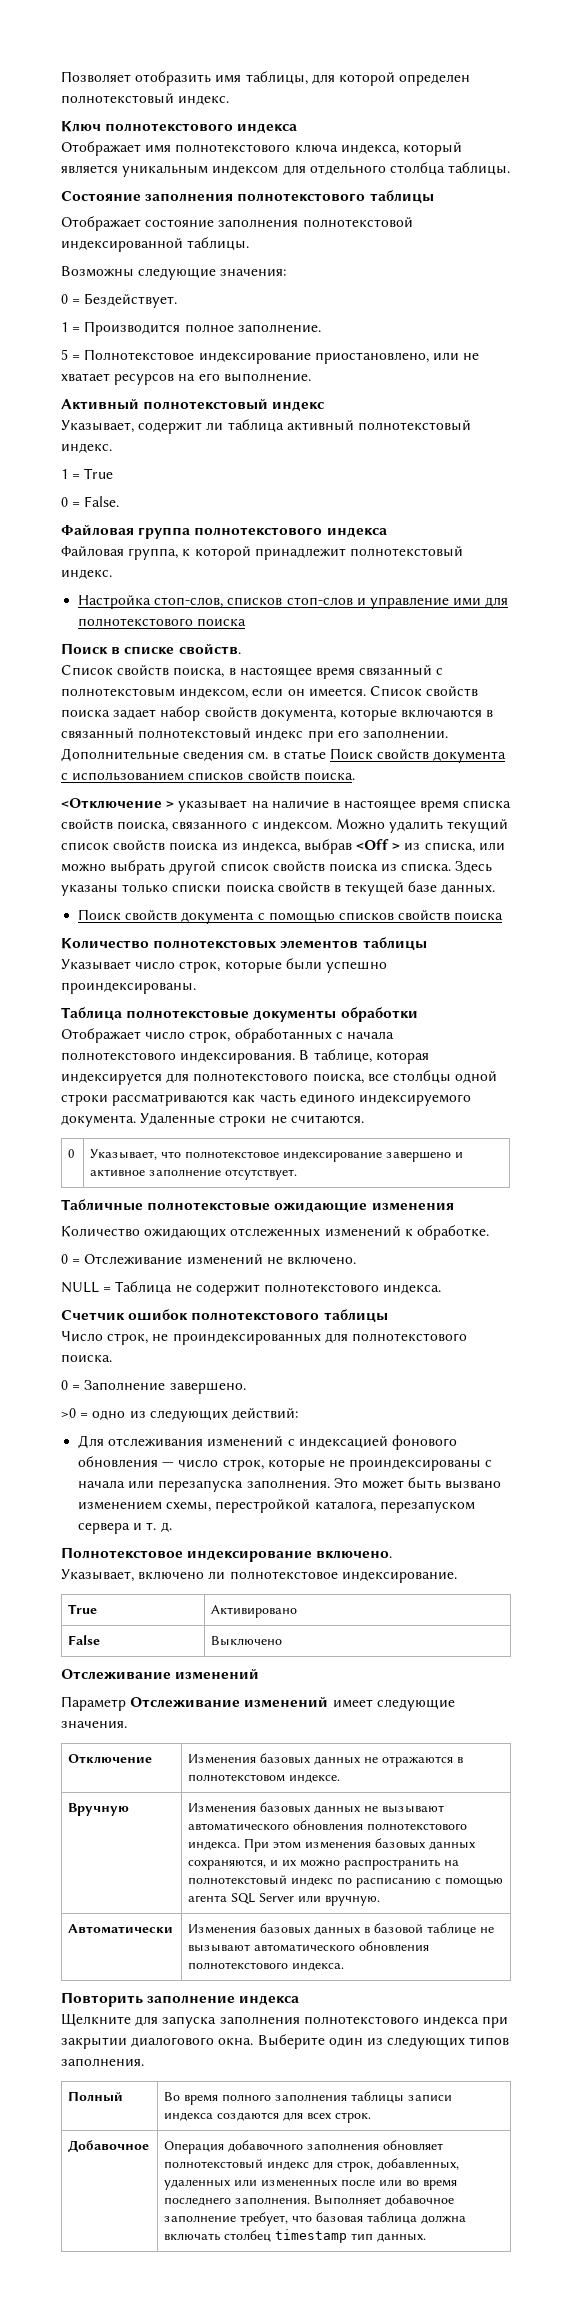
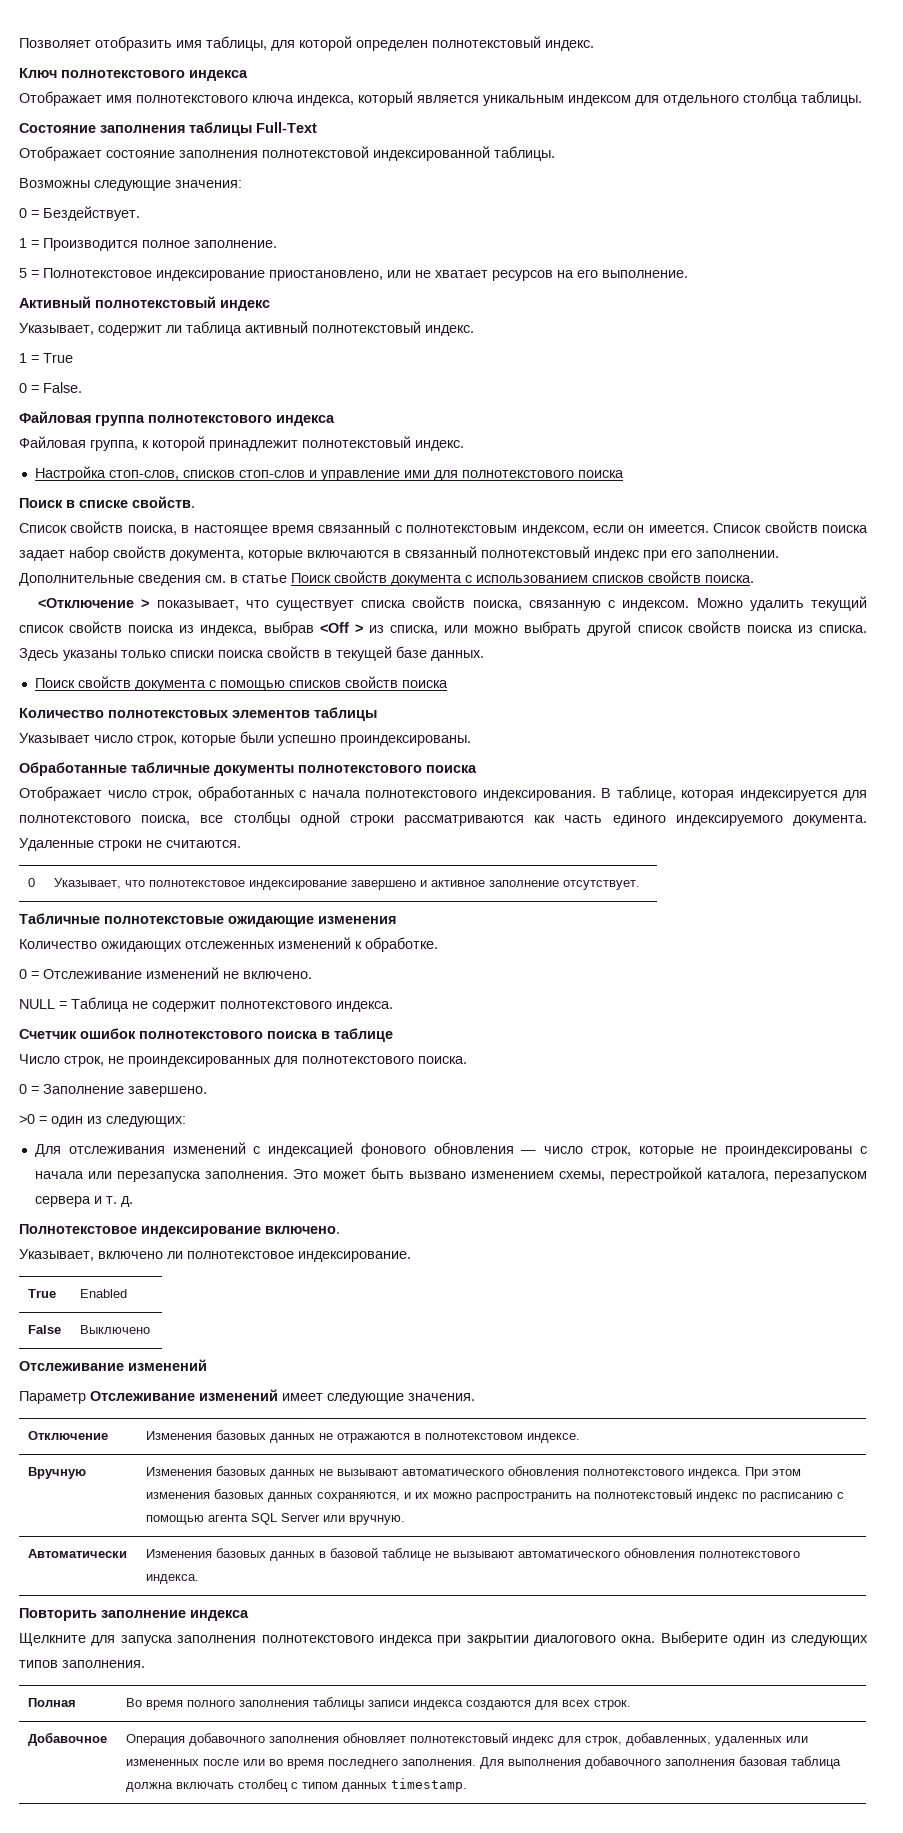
[237,190,434,203] полнотекстового таблицы -> [189,122,317,136] таблицы Full-Text
[178,800,460,812] указывает на наличие в настоящее время -> [156,600,354,611] показывает, что существует
[172,821,248,830] связанного -> [528,600,601,611] связанную
[61,1007,418,1022] Таблица полнотекстовые документы обработки -> [19,762,477,776] Обработанные табличные документы полнотекстового поиска
[323,1309,388,1322] таблицы -> [267,1028,393,1042] поиска в таблице
[92,1408,298,1422] одно из следующих действий: -> [51,1116,186,1127] один из следующих:
[211,1605,298,1618] Активировано -> [80,1289,128,1298] Enabled
[68,2091,124,2102] Полный -> [28,1698,77,1707] Полная
[314,2194,455,2206] [164,2212,313,2226] Выполняет добавочное заполнение требует, что -> [480,1756,736,1769] Для выполнения добавочного заполнения
[275,2229,427,2243] timestamp тип данных. -> [291,1778,468,1792] с типом данных timestamp.

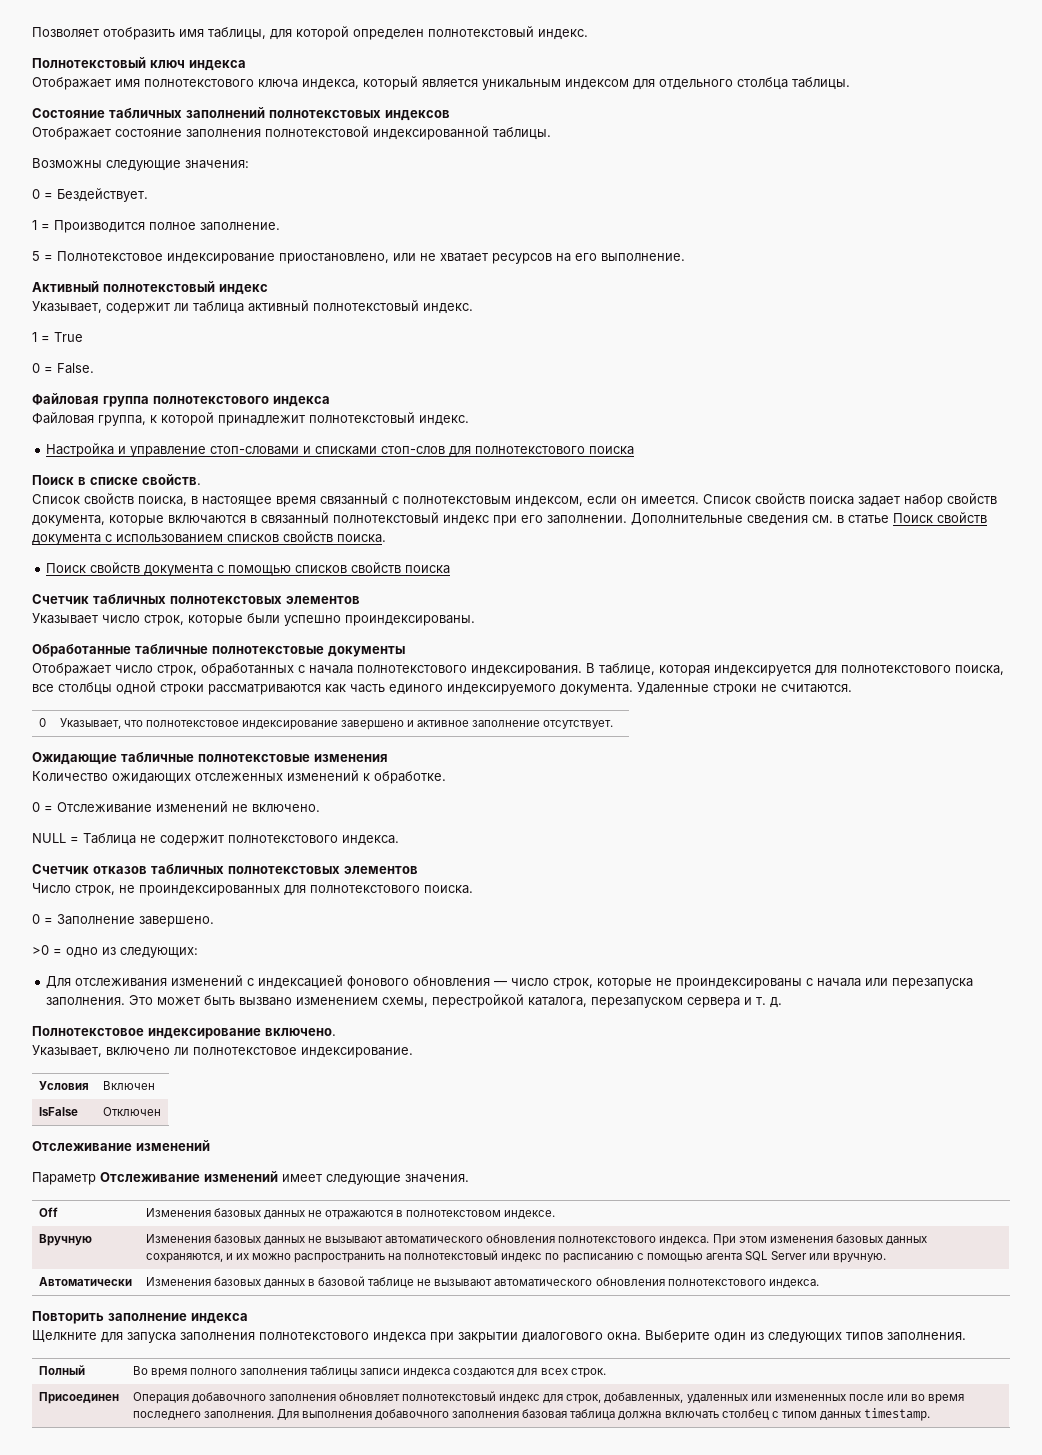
[19,68,185,78] Ключ полнотекстового -> [32,57,185,68] Полнотекстовый ключ
[100,122,317,136] заполнения таблицы Full-Text -> [109,107,450,121] табличных заполнений полнотекстовых индексов
[108,470,430,481] стоп-слов, списков стоп-слов и управление ими -> [118,446,446,457] и управление стоп-словами и списками стоп-слов
[38,596,867,611] [19,621,867,636] [19,646,484,661] // <Отключение > показывает, что существует списка свойств поиска, связанную с индексом. Можно удалить текущий список свойств поиска из индекса, выбрав <Off > из списка, или можно выбрать другой список свойств поиска из списка. Здесь указаны только списки поиска свойств в текущей базе данных. -> (386, 538) none
[19,707,377,721] Количество полнотекстовых элементов таблицы -> [32,594,360,604] Счетчик табличных полнотекстовых элементов
(210, 767) none -> [212,646,324,654] полнотекстовые
[298,765,477,773] полнотекстового поиска -> (405, 651) none
[19,913,314,927] Табличные полнотекстовые ожидающие -> [32,752,310,765] Ожидающие табличные полнотекстовые
[80,1028,393,1042] ошибок полнотекстового поиска в таблице -> [93,864,418,874] отказов табличных полнотекстовых элементов
[51,1116,83,1127] один -> [66,947,98,958] одно
[28,1289,57,1298] [80,1289,128,1298] [28,1325,62,1334] [80,1325,151,1334] True | Enabled // False | Выключено -> [38,1081,89,1090] [102,1081,155,1090] [38,1107,78,1116] [102,1107,161,1116] Условия | Включен // IsFalse | Отключен
[28,1431,109,1440] Отключение -> [38,1207,58,1217] Off
[28,1698,77,1707] Полная -> [38,1365,85,1375] Полный
[28,1732,108,1746] Добавочное -> [38,1392,119,1404] Присоединен

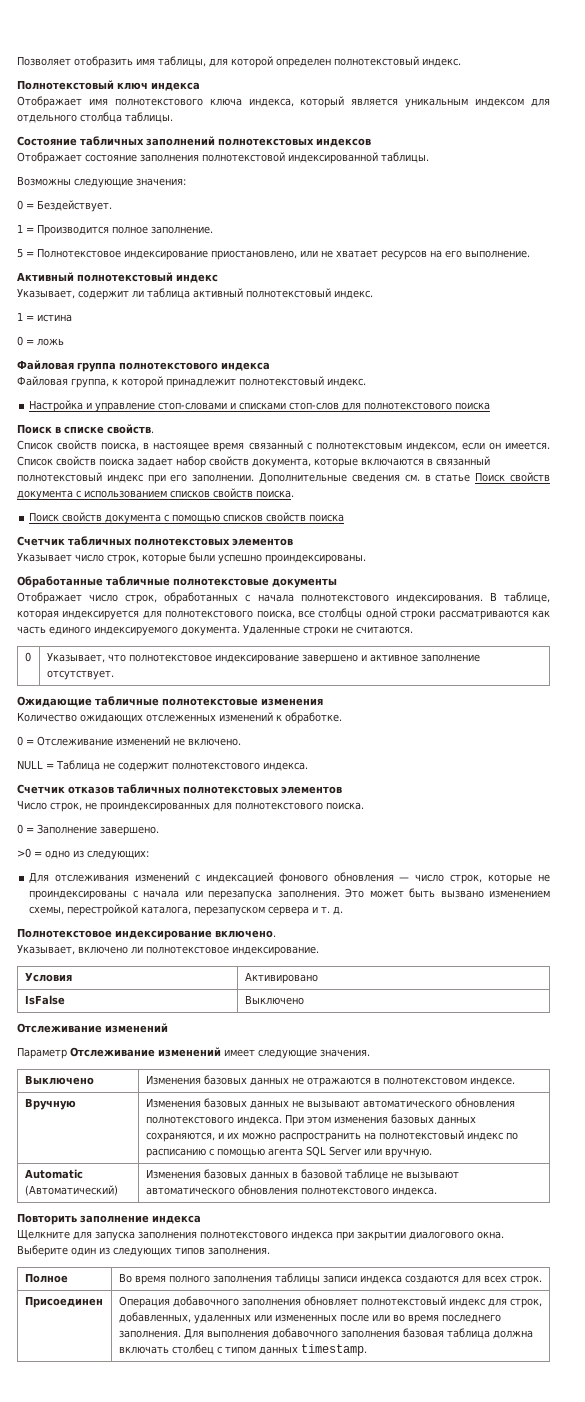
[54,332,83,342] [32,363,94,374] True // 0 = False. -> [37,314,72,322] [17,336,64,346] истина // 0 = ложь
[102,1081,155,1090] Включен -> [244,972,318,984] Активировано
[102,1107,161,1116] Отключен -> [244,995,304,1005] Выключено
[38,1207,58,1217] Off -> [24,1075,94,1085] Выключено
[38,1277,132,1286] Автоматически -> [24,1169,83,1179] [24,1185,118,1196] Automatic (Автоматический)
[38,1365,85,1375] Полный -> [24,1273,68,1283] Полное

